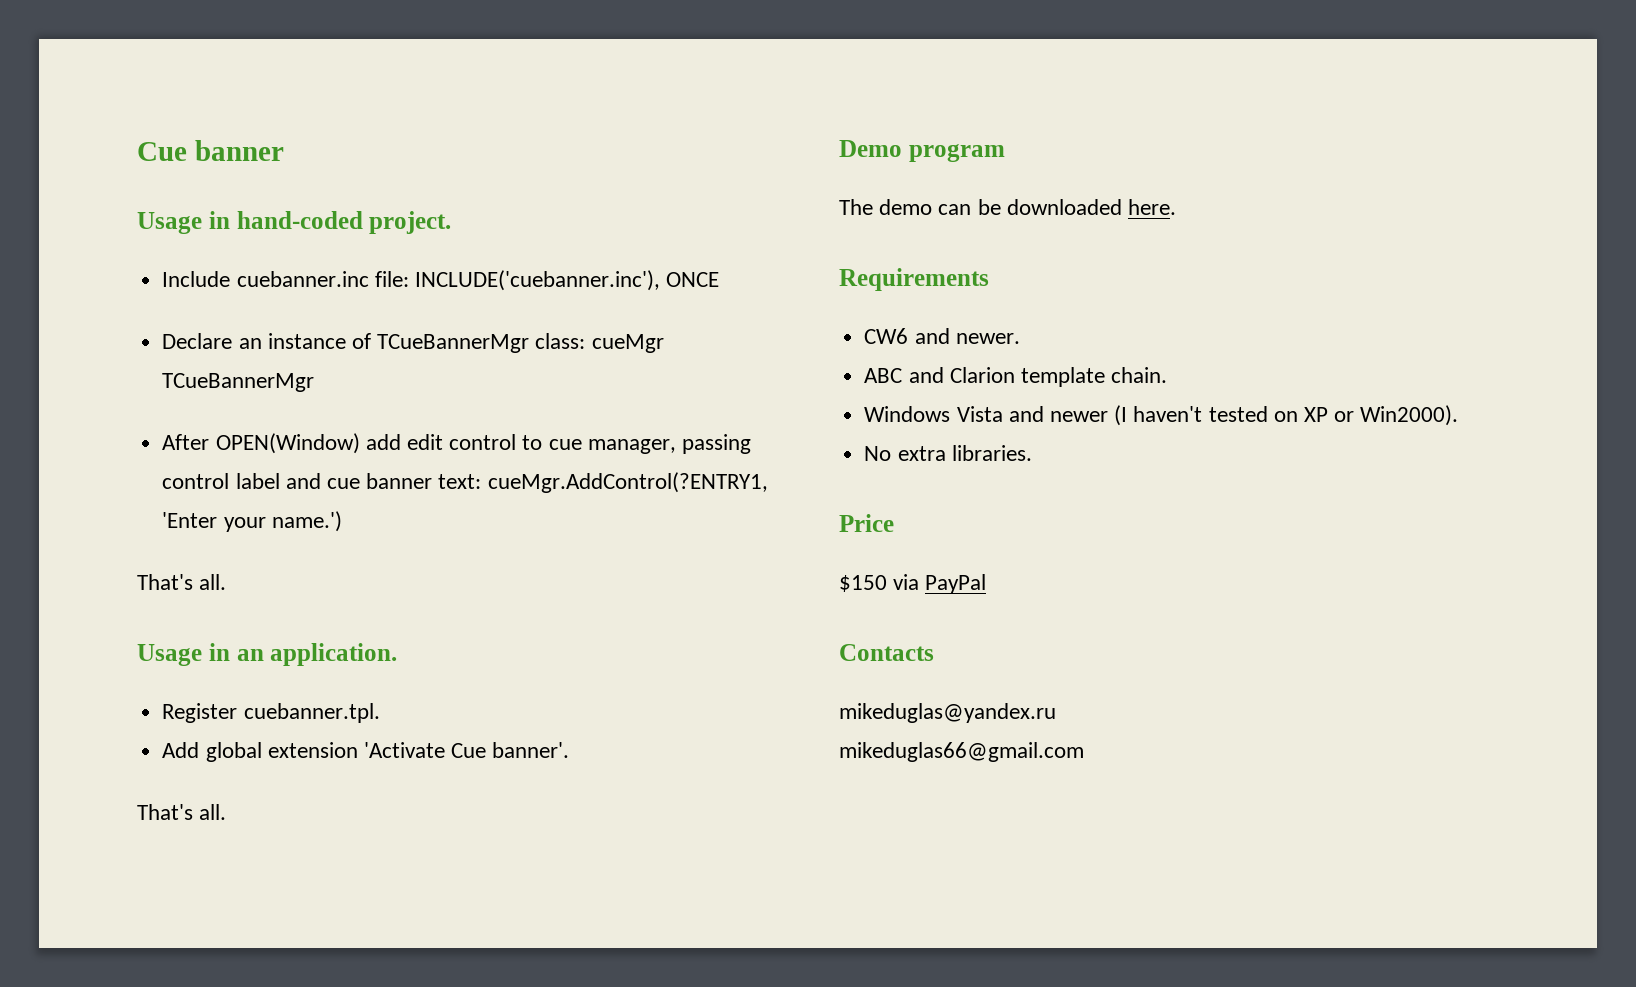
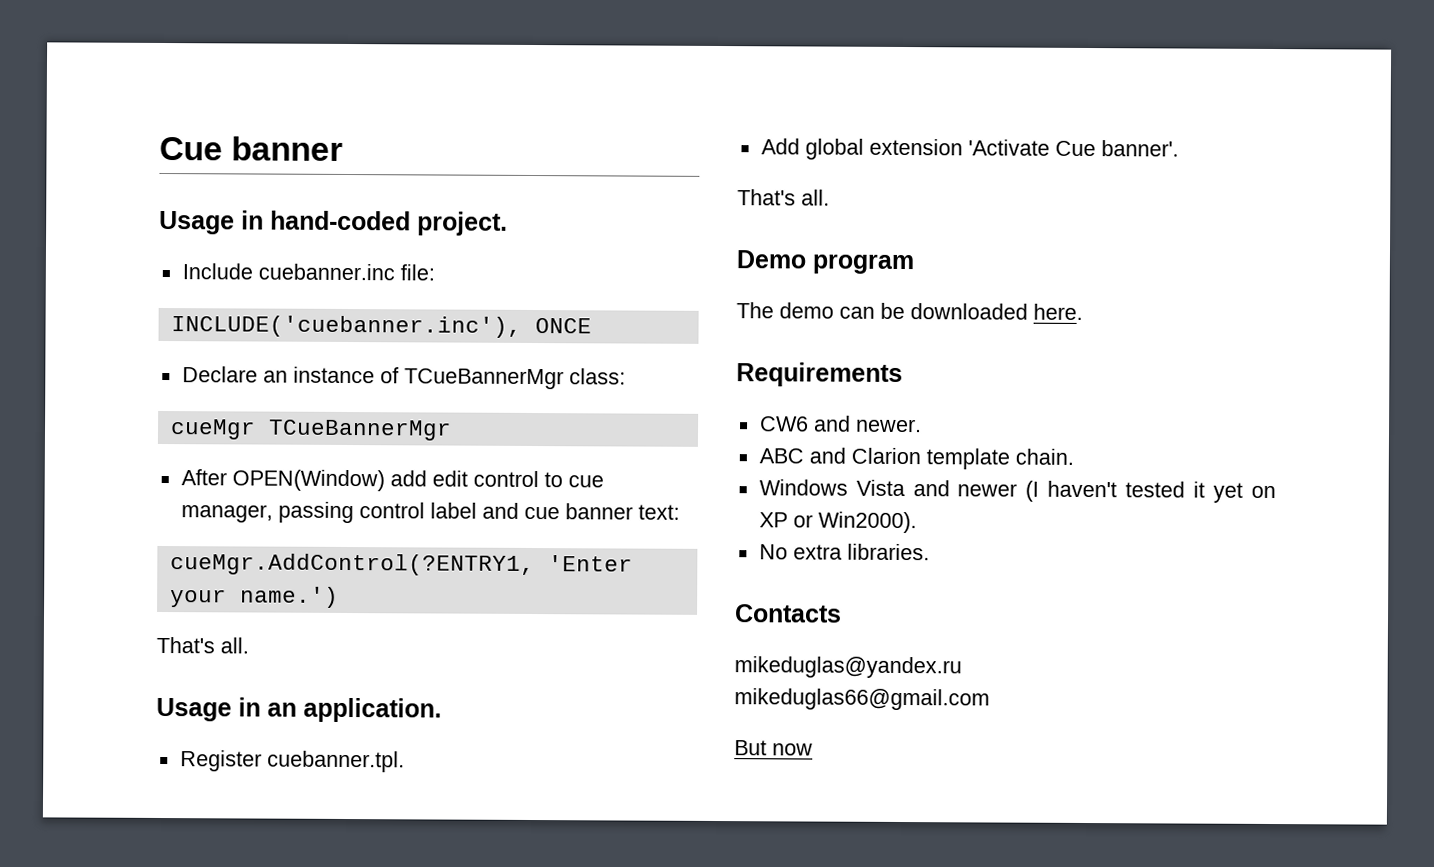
(409, 279) none -> (435, 272) //
(586, 341) none -> (626, 376) //
(482, 481) none -> (680, 512) //
(1268, 414) none -> [1193,481,1244,503] it yet
[839,514,894,532] [839,574,987,594] // Price // $150 via PayPal -> (930, 552) none
(1084, 752) none -> [734,740,813,756] // But now

